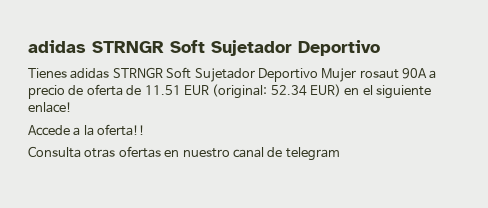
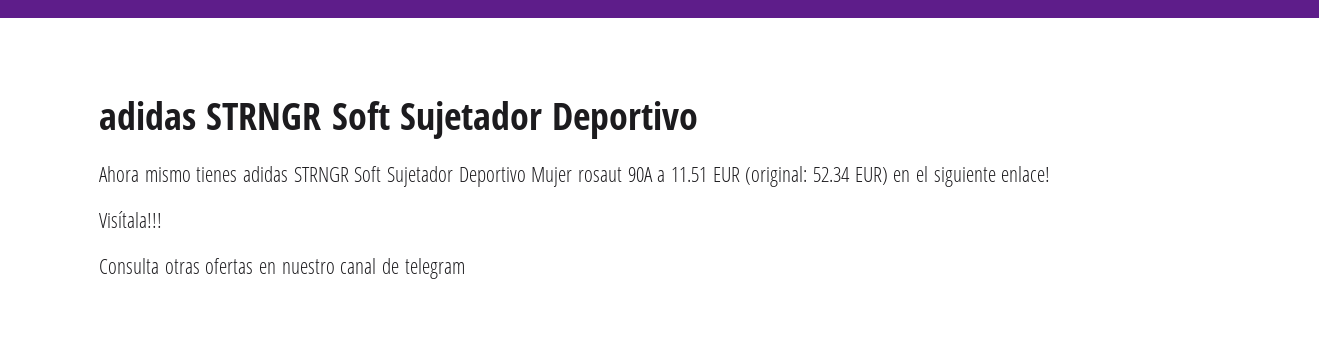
[28,68,67,78] Tienes -> [99,166,238,182] Ahora mismo tienes
[28,84,142,99] precio de oferta de -> (666, 176) none
[28,124,146,136] Accede a la oferta!! -> [99,211,162,228] Visítala!!!

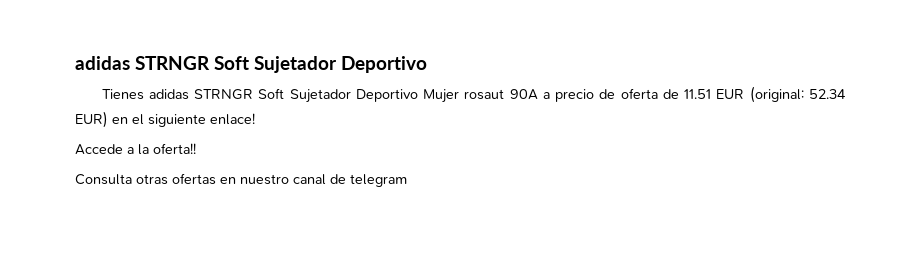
[99,166,238,182] Ahora mismo tienes -> [101,89,144,100] Tienes
(666, 176) none -> [555,88,679,102] precio de oferta de
[99,211,162,228] Visítala!!! -> [75,143,196,155] Accede a la oferta!!

